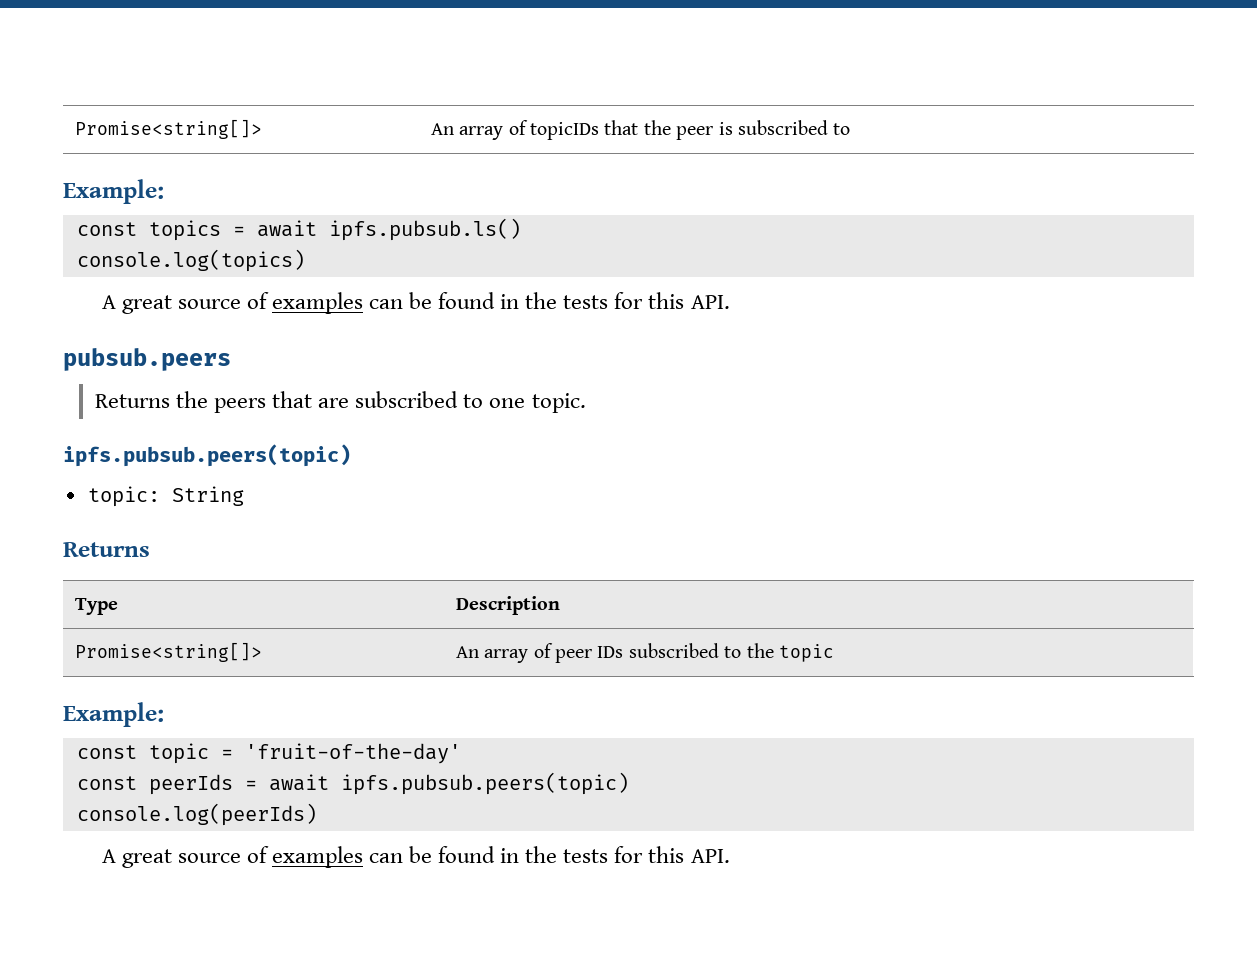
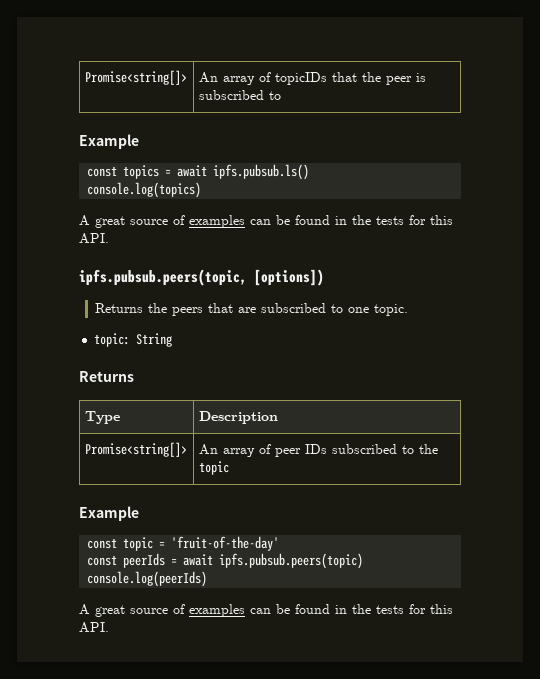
[63,179,164,204] Example: -> [79,134,139,149] Example
[63,348,231,371] pubsub.peers -> [79,269,324,286] ipfs.pubsub.peers(topic, [options])
[63,444,351,467] // ipfs.pubsub.peers(topic) -> (409, 310) none
[63,702,164,727] Example: -> [79,506,139,521] Example

